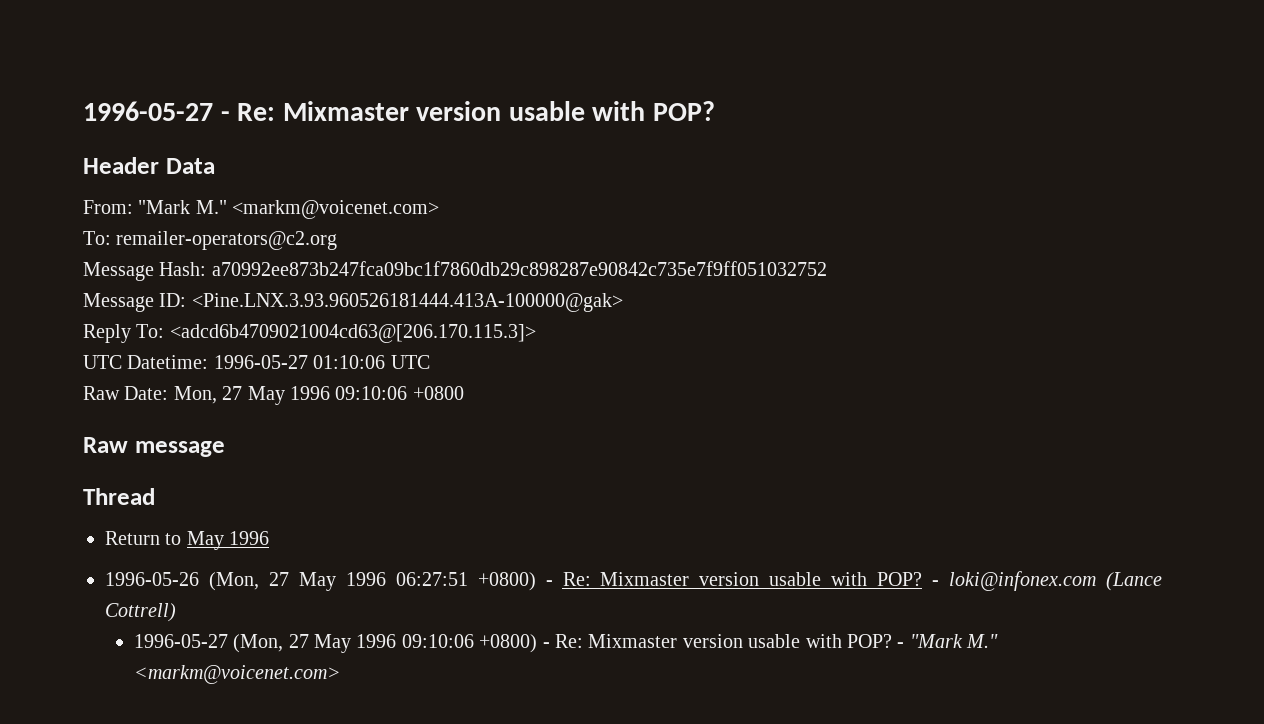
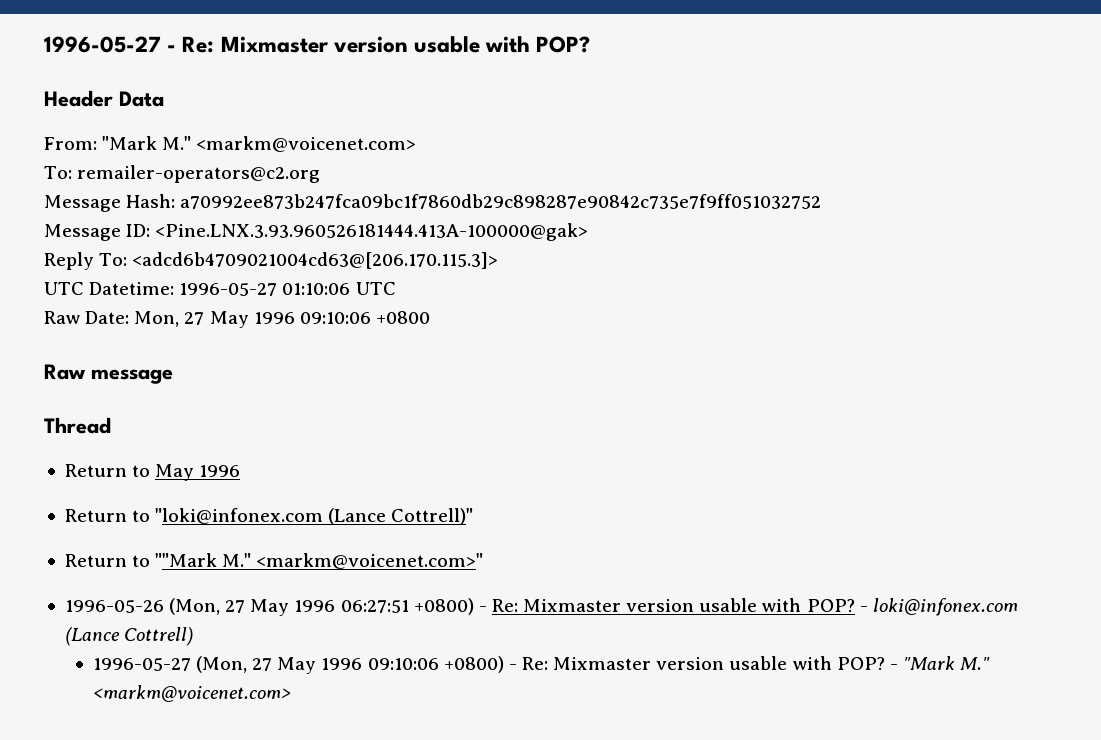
(270, 538) none -> [64,508,474,525] [64,553,484,569] // Return to "loki@infonex.com (Lance Cottrell)" // Return to ""Mark M." <markm@voicenet.com>"

